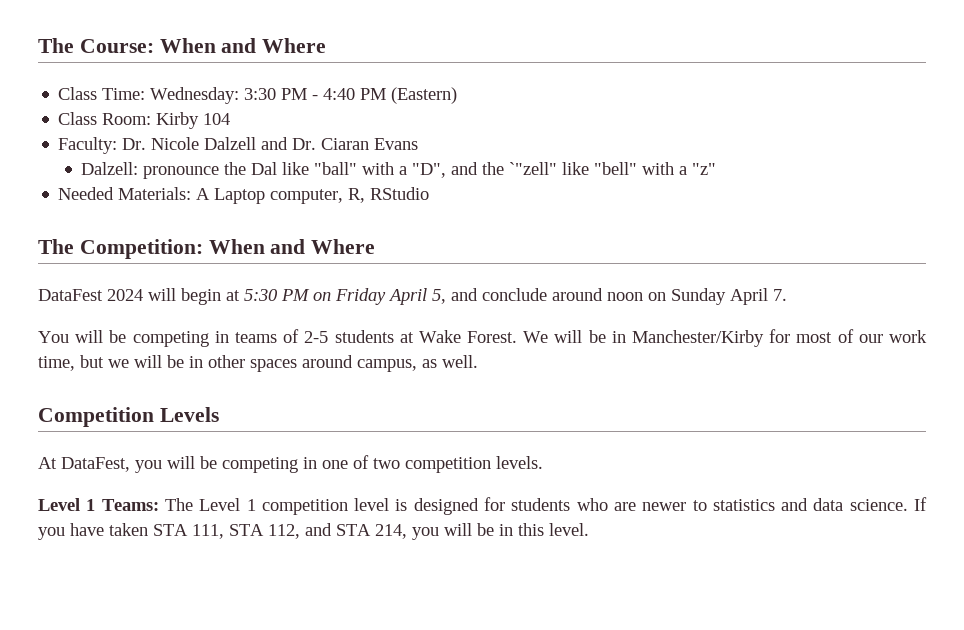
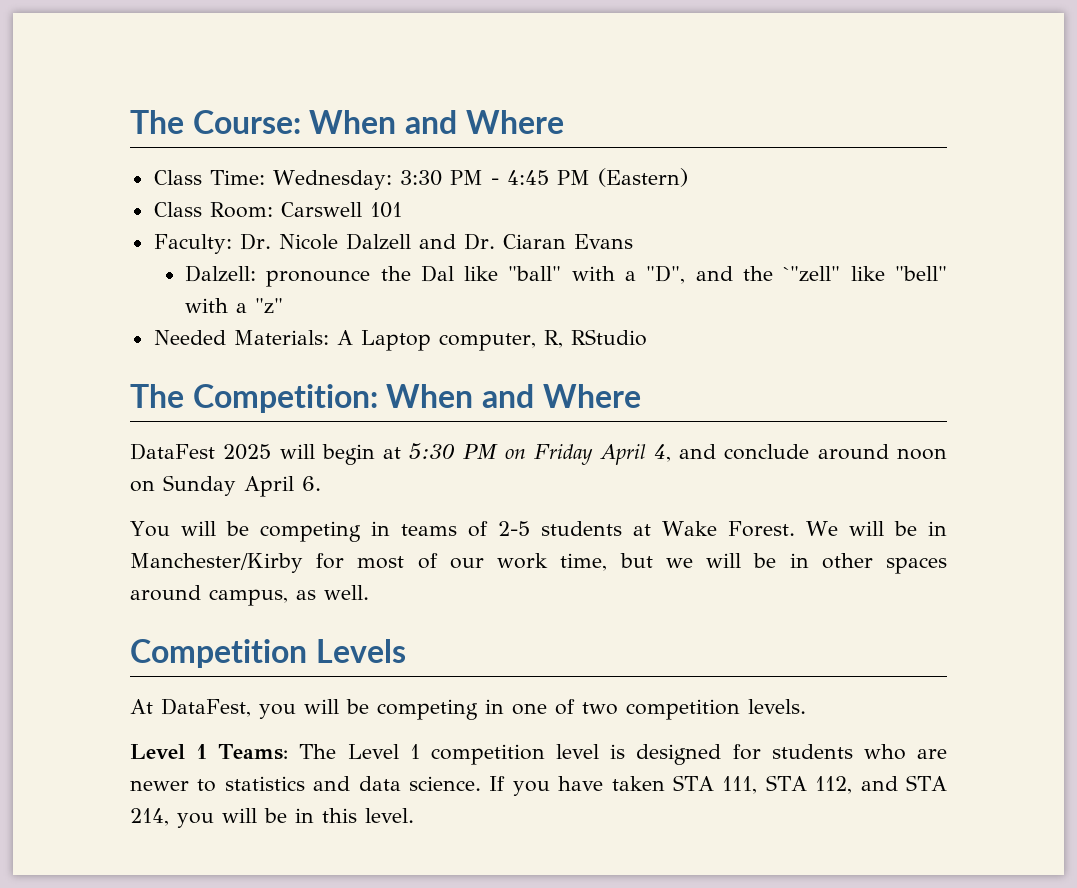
[323,88,356,100] 4:40 -> [506,170,549,185] 4:45
[156,112,231,129] Kirby 104 -> [280,202,402,218] Carswell 101
[107,289,143,301] 2024 -> [223,444,272,460] 2025
[432,289,446,304] 5, -> [653,444,671,462] 4,
[773,289,787,301] 7. -> [302,476,321,491] 6.

